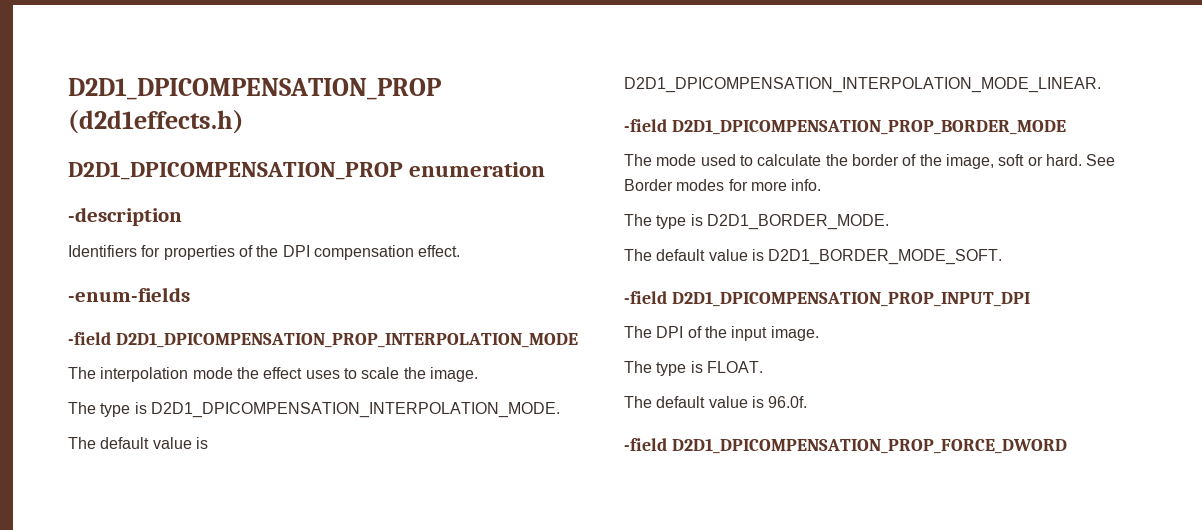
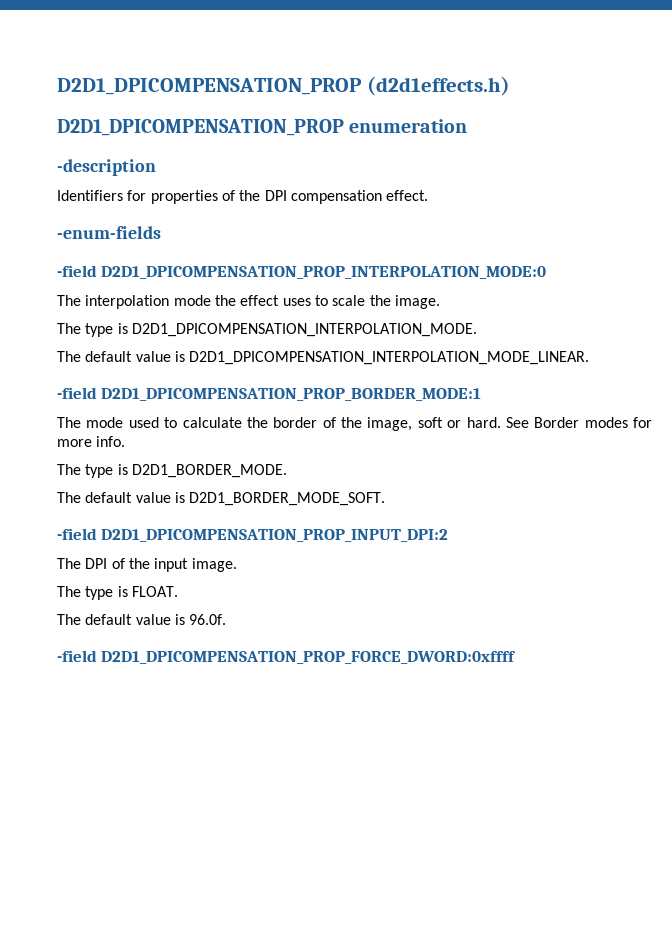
[115,332,578,348] D2D1_DPICOMPENSATION_PROP_INTERPOLATION_MODE -> [101,266,547,279] D2D1_DPICOMPENSATION_PROP_INTERPOLATION_MODE:0
[671,119,1066,135] D2D1_DPICOMPENSATION_PROP_BORDER_MODE -> [101,388,482,401] D2D1_DPICOMPENSATION_PROP_BORDER_MODE:1
[671,291,1030,307] D2D1_DPICOMPENSATION_PROP_INPUT_DPI -> [101,529,449,542] D2D1_DPICOMPENSATION_PROP_INPUT_DPI:2
[671,438,1067,454] D2D1_DPICOMPENSATION_PROP_FORCE_DWORD -> [101,651,517,664] D2D1_DPICOMPENSATION_PROP_FORCE_DWORD:0xffff

